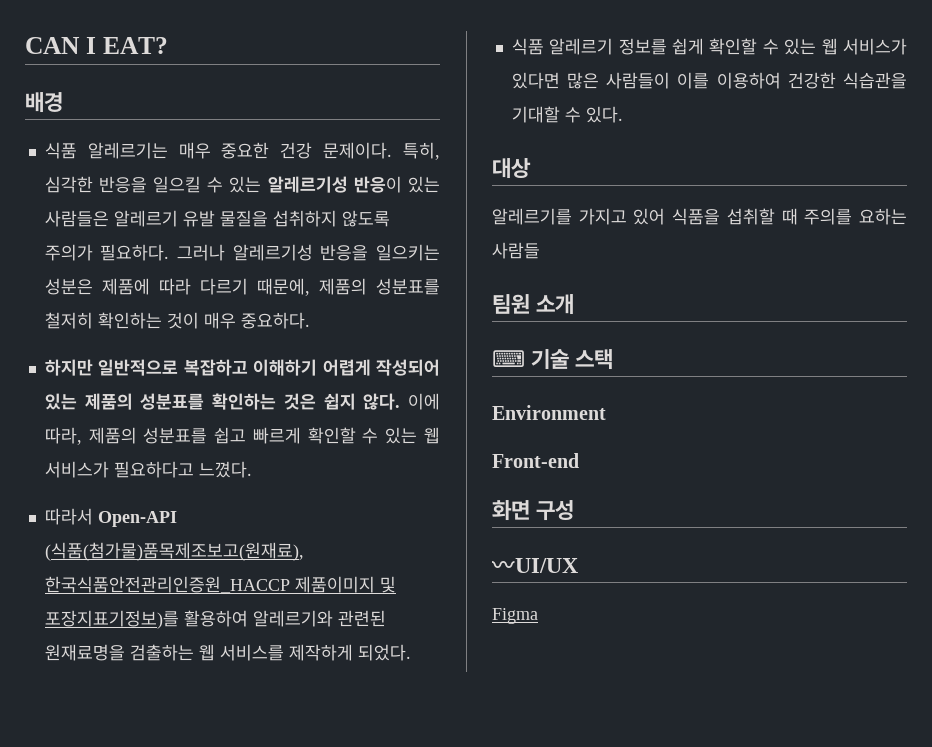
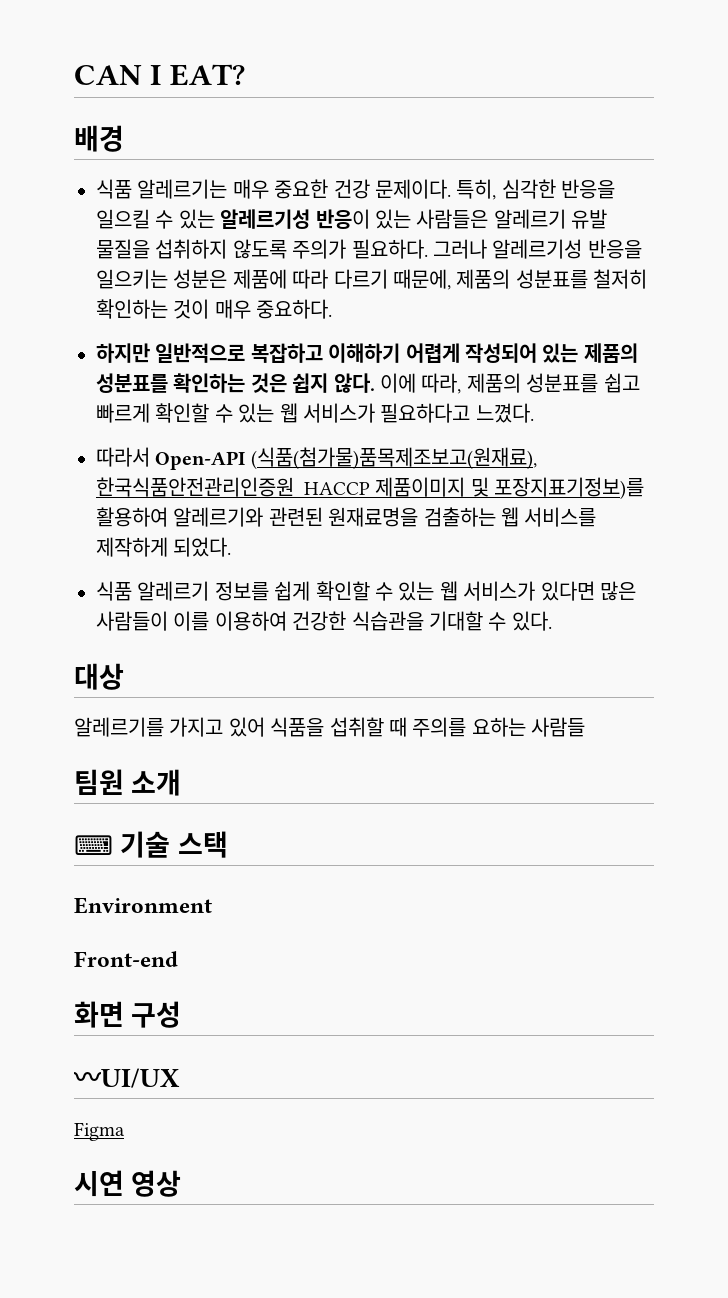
(538, 616) none -> [74,1170,182,1197] // 시연 영상

